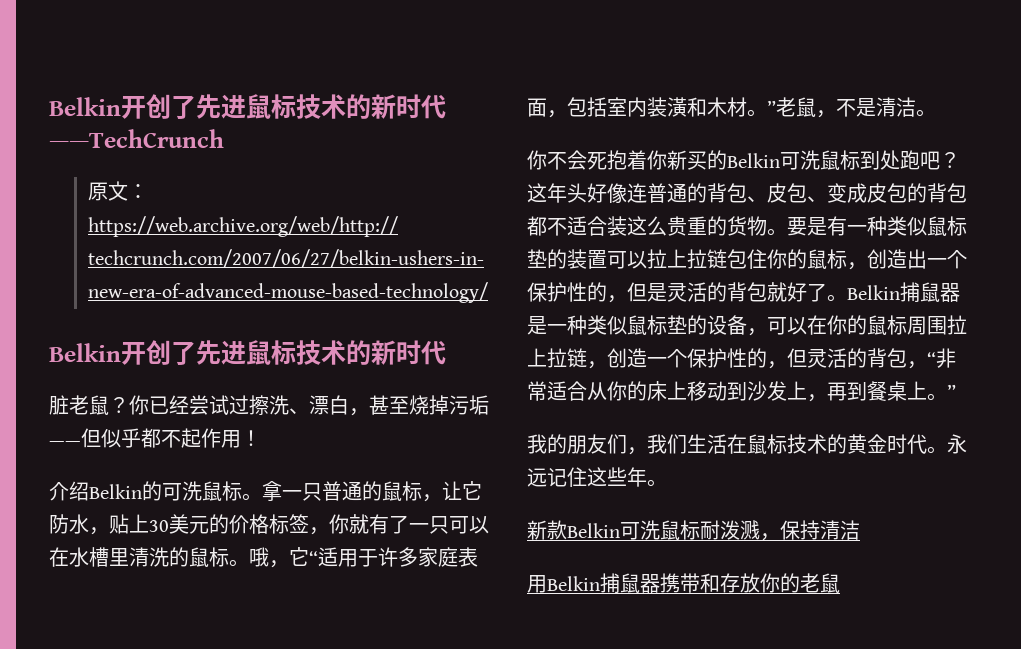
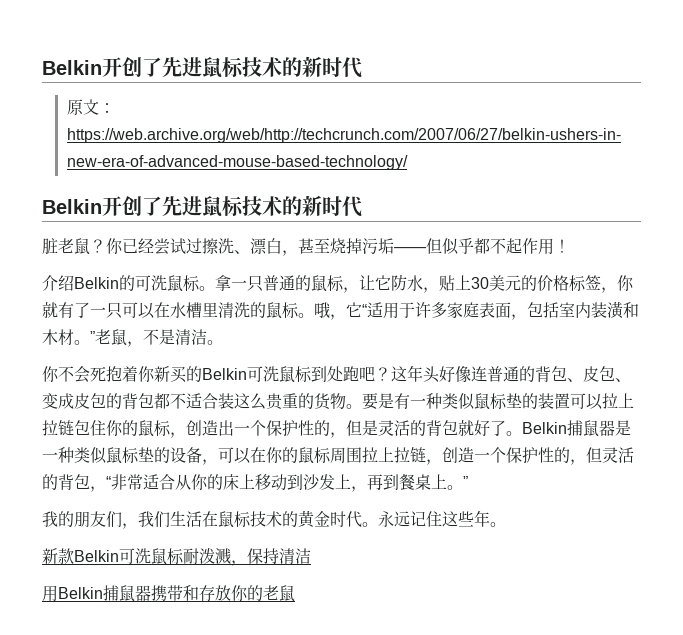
[49,94,446,119] [49,129,224,148] Belkin开创了先进鼠标技术的新时代——TechCrunch -> [42,56,362,78] Belkin开创了先进鼠标技术的新时代

